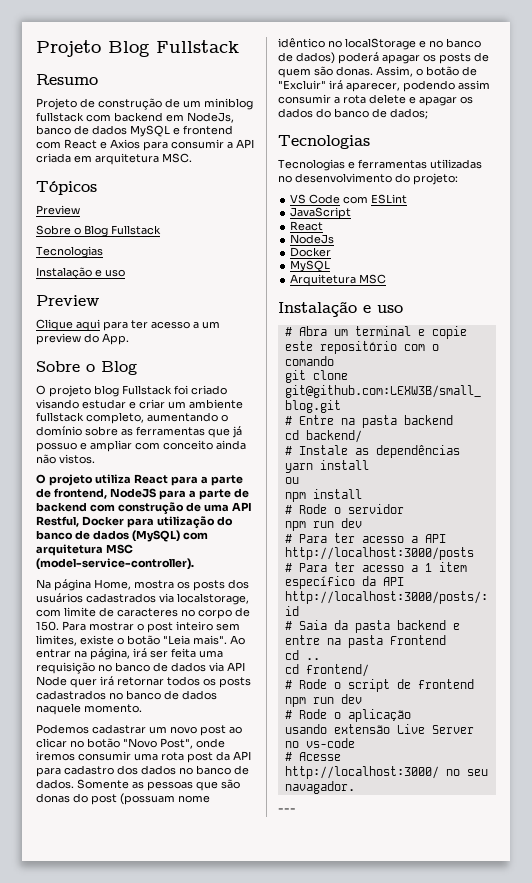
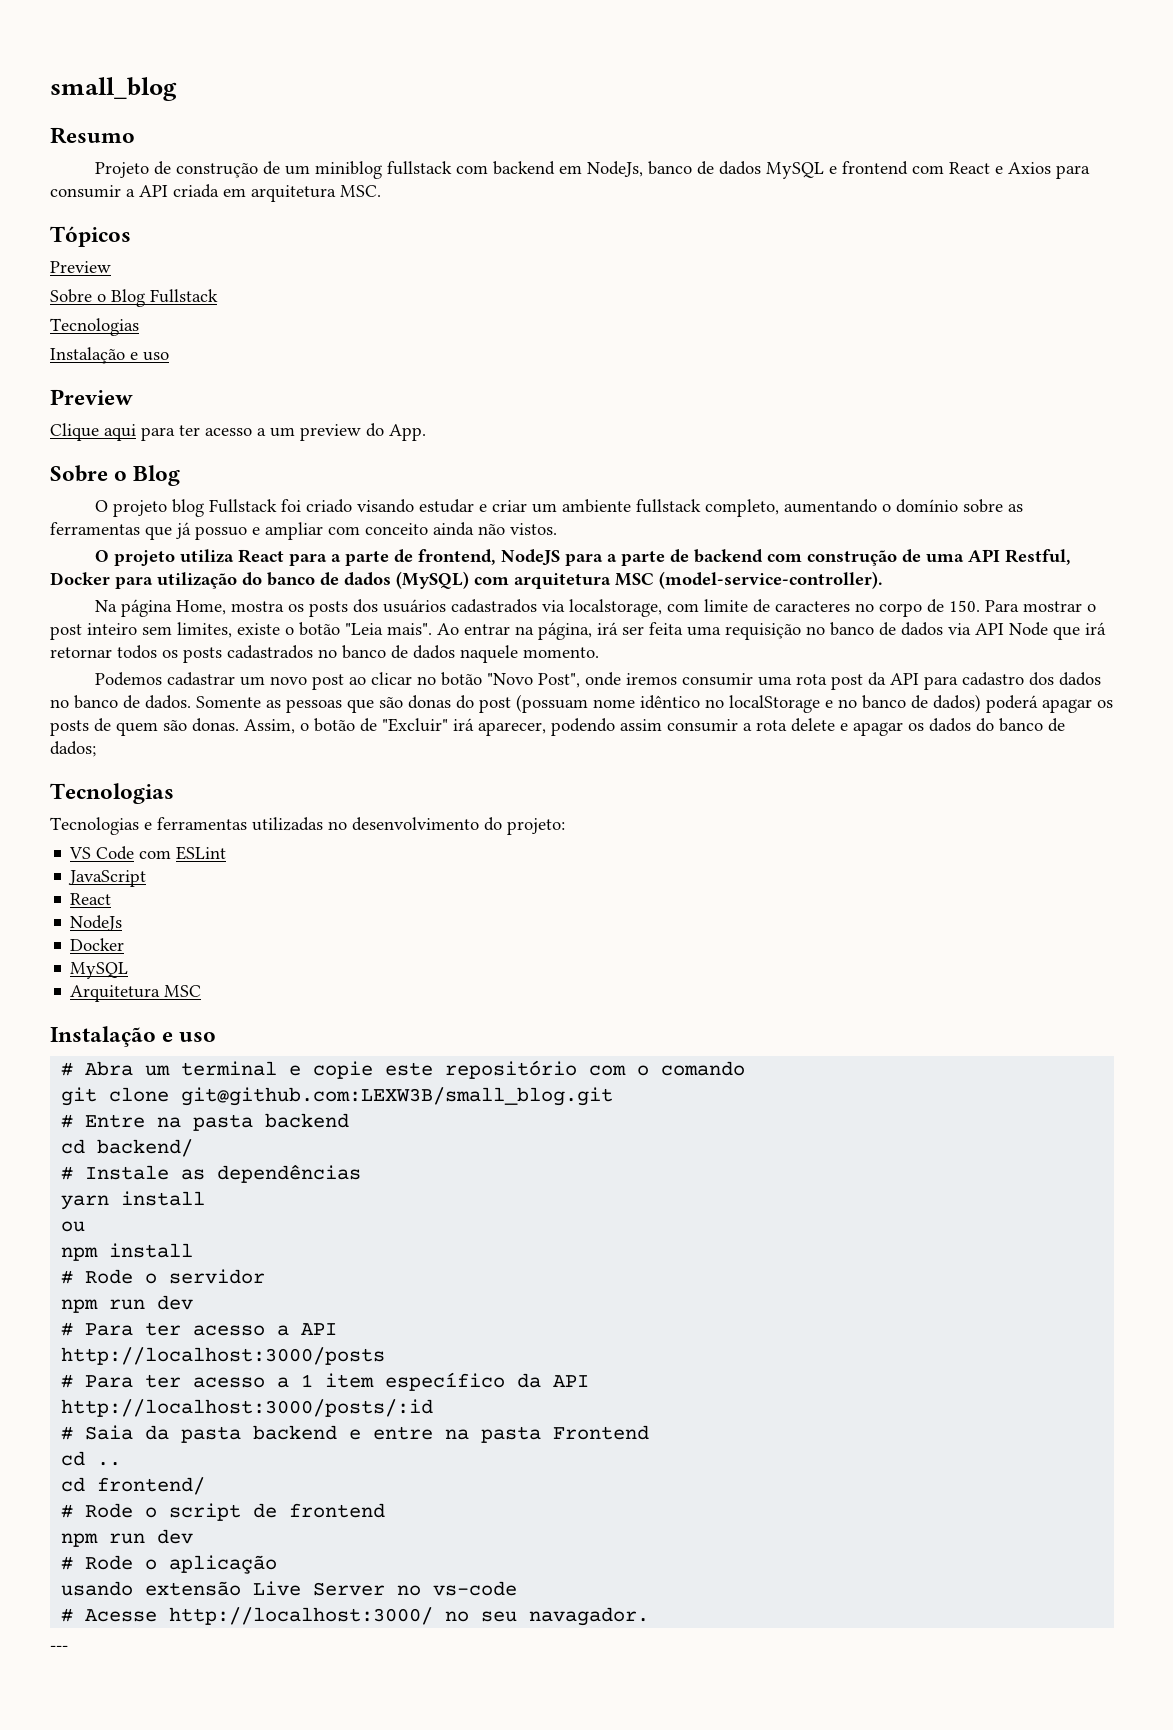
[36,40,239,57] Projeto Blog Fullstack -> [50,77,177,101] small_blog
[70,678,97,688] quer -> [1053,626,1080,640] que

